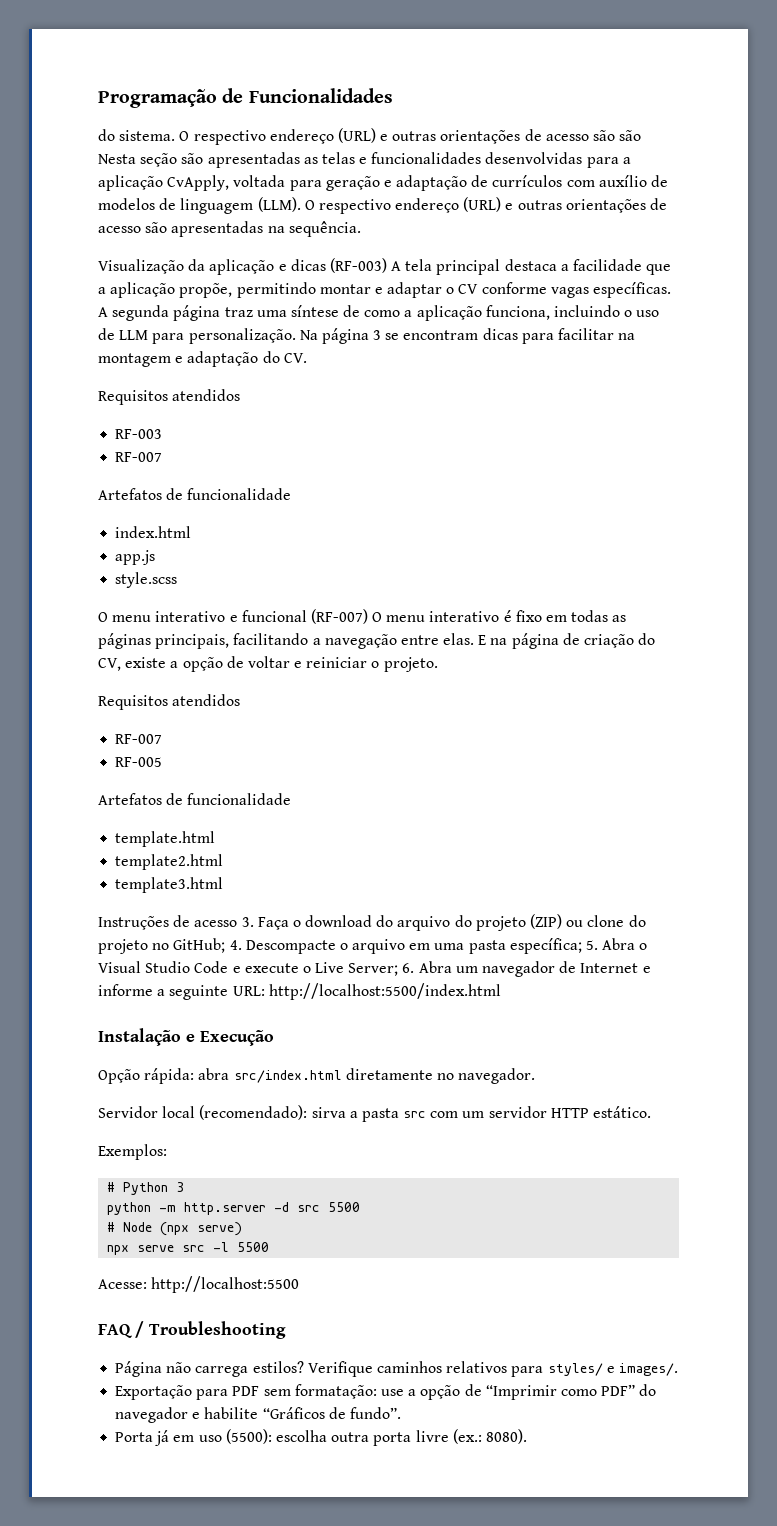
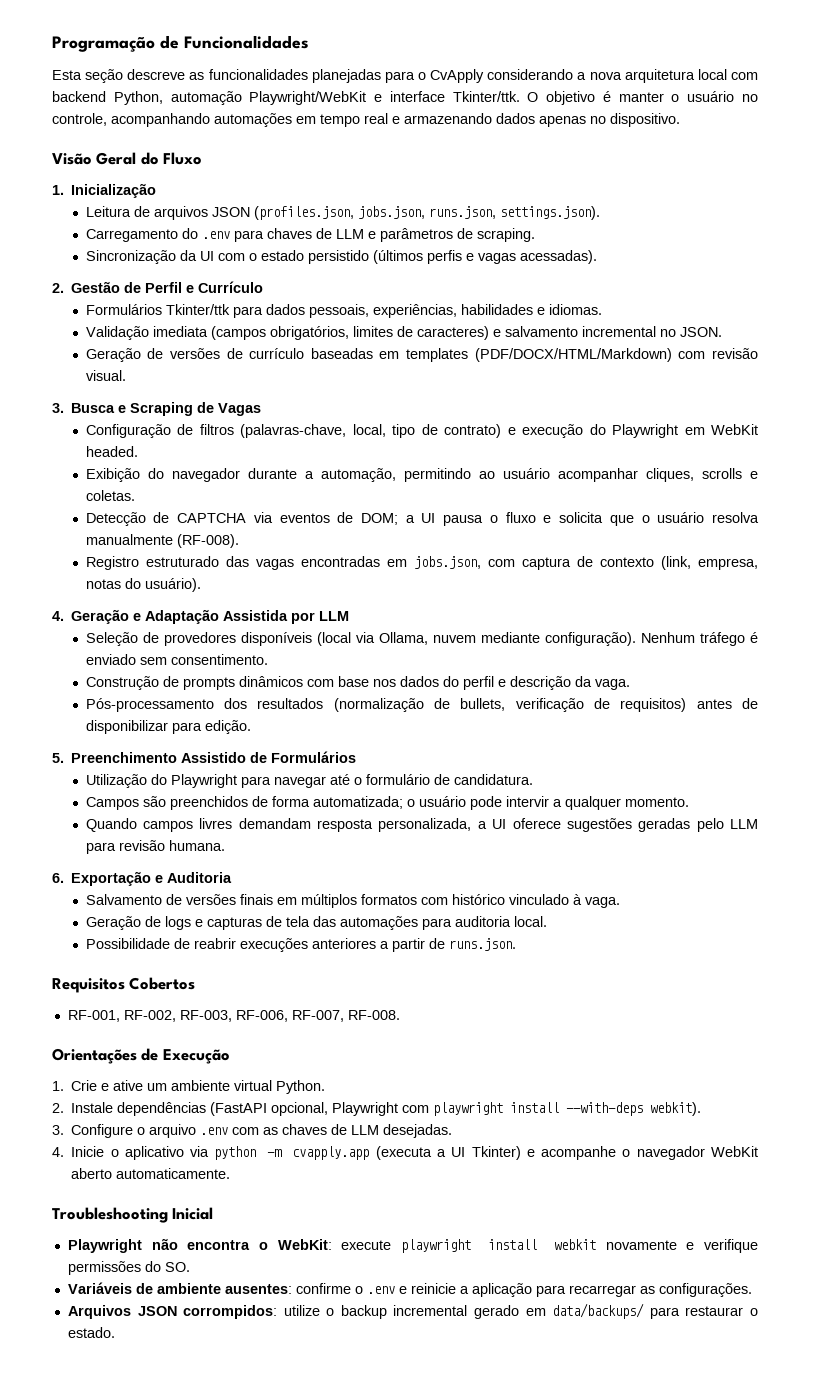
[98,128,642,145] [98,152,631,168] [98,175,669,191] [98,197,668,214] [98,221,361,237] [98,258,672,275] [98,282,672,298] [98,305,660,321] [98,328,636,344] [98,351,307,367] [98,389,241,405] [115,429,163,439] [115,452,163,462] [98,488,292,500] [115,526,192,538] [115,550,156,565] [115,572,178,588] [98,609,627,624] [98,633,656,649] [98,656,438,672] [98,694,241,710] [115,734,163,744] [115,757,163,767] [98,793,292,805] [115,831,216,847] [115,854,224,870] [115,877,224,893] [98,914,646,931] [98,938,648,954] [98,961,651,977] [98,983,501,1000] [98,1028,274,1046] [98,1068,536,1084] [98,1105,652,1122] [98,1144,167,1160] [107,1182,185,1195] [107,1202,361,1215] [107,1222,243,1236] [107,1242,270,1255] [98,1276,300,1293] [98,1321,286,1339] [115,1361,678,1377] [115,1384,657,1400] [115,1407,401,1423] [115,1429,527,1446] do sistema. O respectivo endereço (URL) e outras orientações de acesso são são Nesta seção são apresentadas as telas e funcionalidades desenvolvidas para a aplicação CvApply, voltada para geração e adaptação de currículos com auxílio de modelos de linguagem (LLM). O respectivo endereço (URL) e outras orientações de acesso são apresentadas na sequência. // Visualização da aplicação e dicas (RF-003) A tela principal destaca a facilidade que a aplicação propõe, permitindo montar e adaptar o CV conforme vagas específicas. A segunda página traz uma síntese de como a aplicação funciona, incluindo o uso de LLM para personalização. Na página 3 se encontram dicas para facilitar na montagem e adaptação do CV. // Requisitos atendidos // RF-003 // RF-007 // Artefatos de funcionalidade // index.html // app.js // style.scss // O menu interativo e funcional (RF-007) O menu interativo é fixo em todas as páginas principais, facilitando a navegação entre elas. E na página de criação do CV, existe a opção de voltar e reiniciar o projeto. // Requisitos atendidos // RF-007 // RF-005 // Artefatos de funcionalidade // template.html // template2.html // template3.html // Instruções de acesso 3. Faça o download do arquivo do projeto (ZIP) ou clone do projeto no GitHub; 4. Descompacte o arquivo em uma pasta específica; 5. Abra o Visual Studio Code e execute o Live Server; 6. Abra um navegador de Internet e informe a seguinte URL: http://localhost:5500/index.html // Instalação e Execução // Opção rápida: abra src/index.html diretamente no navegador. // Servidor local (recomendado): sirva a pasta src com um servidor HTTP estático. // Exemplos: // # Python 3 // python -m http.server -d src 5500 // # Node (npx serve) // npx serve src -l 5500 // Acesse: http://localhost:5500 // FAQ / Troubleshooting // Página não carrega estilos? Verifique caminhos relativos para styles/ e images/. // Exportação para PDF sem formatação: use a opção de “Imprimir como PDF” do navegador e habilite “Gráficos de fundo”. // Porta já em uso (5500): escolha outra porta livre (ex.: 8080). -> [52,69,758,83] [52,91,758,105] [52,113,680,127] [52,152,203,165] [52,183,157,198] [85,206,600,220] [85,228,535,242] [85,250,597,264] [52,281,264,293] [85,304,602,318] [85,326,722,340] [85,348,758,362] [85,370,126,381] [52,402,262,416] [85,424,759,438] [85,446,138,457] [85,468,758,482] [85,490,135,501] [85,512,759,526] [85,534,239,548] [85,556,758,570] [85,578,201,592] [52,609,350,624] [85,632,758,646] [85,654,268,665] [85,676,630,690] [85,698,758,712] [85,720,251,734] [52,751,357,763] [85,774,533,788] [85,796,689,810] [85,818,759,832] [85,840,225,854] [52,871,233,886] [85,894,620,908] [85,916,547,930] [85,938,516,952] [52,977,196,993] [67,1010,400,1022] [52,1048,230,1064] [52,1080,326,1094] [52,1102,702,1116] [52,1124,453,1138] [52,1146,758,1160] [71,1168,231,1179] [52,1207,214,1223] [67,1238,758,1253] [67,1261,190,1275] [67,1282,752,1297] [67,1303,758,1319] [67,1327,115,1338] Esta seção descreve as funcionalidades planejadas para o CvApply considerando a nova arquitetura local com backend Python, automação Playwright/WebKit e interface Tkinter/ttk. O objetivo é manter o usuário no controle, acompanhando automações em tempo real e armazenando dados apenas no dispositivo. // Visão Geral do Fluxo // 1. Inicialização // Leitura de arquivos JSON (profiles.json, jobs.json, runs.json, settings.json). // Carregamento do .env para chaves de LLM e parâmetros de scraping. // Sincronização da UI com o estado persistido (últimos perfis e vagas acessadas). // 2. Gestão de Perfil e Currículo // Formulários Tkinter/ttk para dados pessoais, experiências, habilidades e idiomas. // Validação imediata (campos obrigatórios, limites de caracteres) e salvamento incremental no JSON. // Geração de versões de currículo baseadas em templates (PDF/DOCX/HTML/Markdown) com revisão visual. // 3. Busca e Scraping de Vagas // Configuração de filtros (palavras-chave, local, tipo de contrato) e execução do Playwright em WebKit headed. // Exibição do navegador durante a automação, permitindo ao usuário acompanhar cliques, scrolls e coletas. // Detecção de CAPTCHA via eventos de DOM; a UI pausa o fluxo e solicita que o usuário resolva manualmente (RF-008). // Registro estruturado das vagas encontradas em jobs.json, com captura de contexto (link, empresa, notas do usuário). // 4. Geração e Adaptação Assistida por LLM // Seleção de provedores disponíveis (local via Ollama, nuvem mediante configuração). Nenhum tráfego é enviado sem consentimento. // Construção de prompts dinâmicos com base nos dados do perfil e descrição da vaga. // Pós-processamento dos resultados (normalização de bullets, verificação de requisitos) antes de disponibilizar para edição. // 5. Preenchimento Assistido de Formulários // Utilização do Playwright para navegar até o formulário de candidatura. // Campos são preenchidos de forma automatizada; o usuário pode intervir a qualquer momento. // Quando campos livres demandam resposta personalizada, a UI oferece sugestões geradas pelo LLM para revisão humana. // 6. Exportação e Auditoria // Salvamento de versões finais em múltiplos formatos com histórico vinculado à vaga. // Geração de logs e capturas de tela das automações para auditoria local. // Possibilidade de reabrir execuções anteriores a partir de runs.json. // Requisitos Cobertos // RF-001, RF-002, RF-003, RF-006, RF-007, RF-008. // Orientações de Execução // 1. Crie e ative um ambiente virtual Python. // 2. Instale dependências (FastAPI opcional, Playwright com playwright install --with-deps webkit). // 3. Configure o arquivo .env com as chaves de LLM desejadas. // 4. Inicie o aplicativo via python -m cvapply.app (executa a UI Tkinter) e acompanhe o navegador WebKit aberto automaticamente. // Troubleshooting Inicial // Playwright não encontra o WebKit: execute playwright install webkit novamente e verifique permissões do SO. // Variáveis de ambiente ausentes: confirme o .env e reinicie a aplicação para recarregar as configurações. // Arquivos JSON corrompidos: utilize o backup incremental gerado em data/backups/ para restaurar o estado.

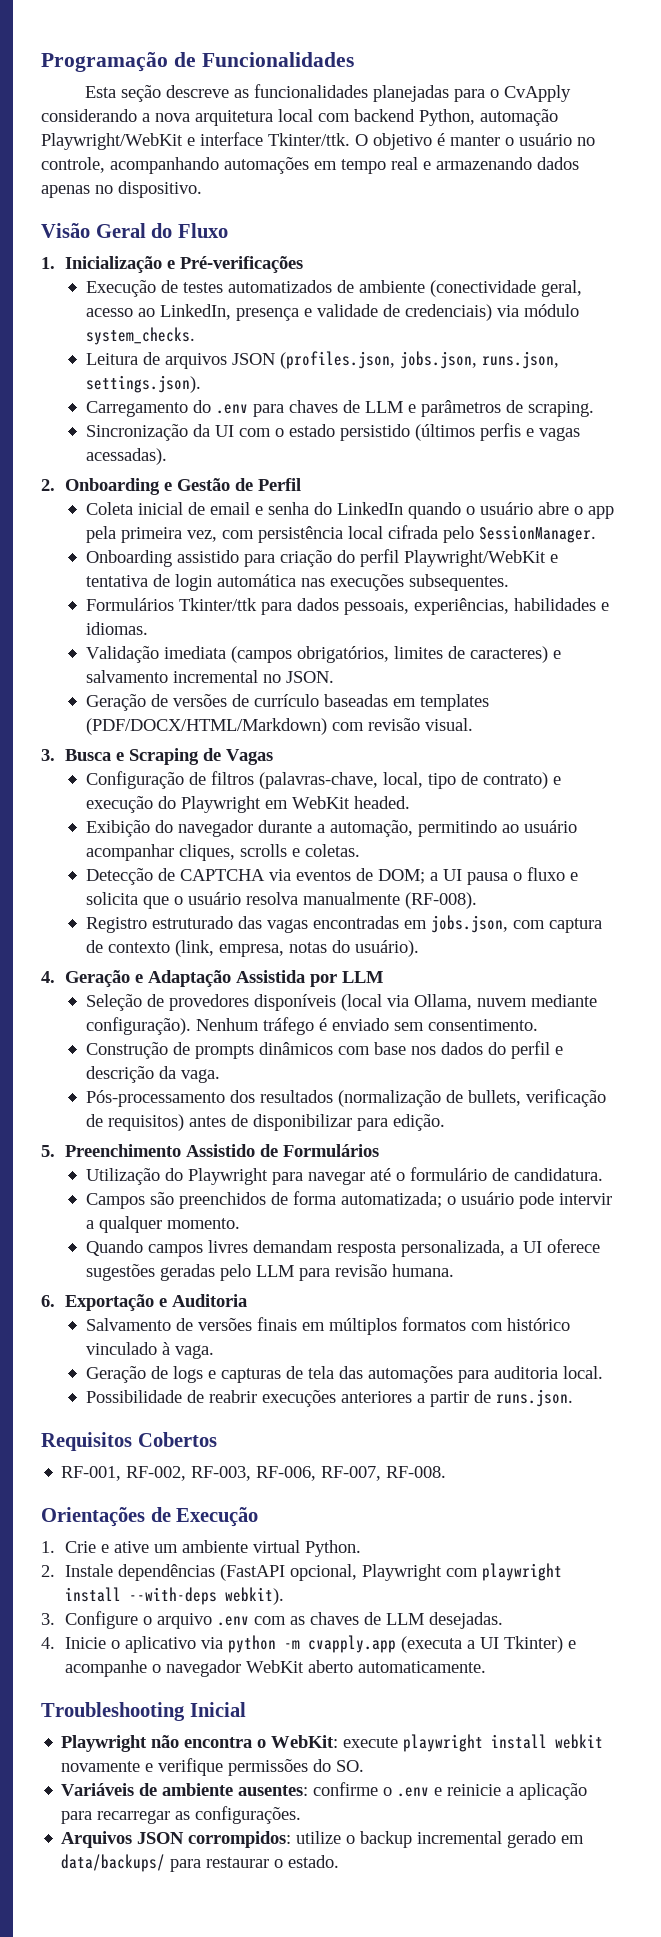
(157, 190) none -> [167,256,304,273] [85,280,582,297] [85,304,579,321] [85,327,195,345] e Pré-verificações // Execução de testes automatizados de ambiente (conectividade geral, acesso ao LinkedIn, presença e validade de credenciais) via módulo system_checks.
(64, 288) none -> [65,478,173,495] Onboarding e
[186,281,264,293] e Currículo -> [85,502,614,519] [85,525,596,543] [85,549,558,567] [85,574,509,591] // Coleta inicial de email e senha do LinkedIn quando o usuário abre o app pela primeira vez, com persistência local cifrada pelo SessionManager. // Onboarding assistido para criação do perfil Playwright/WebKit e tentativa de login automática nas execuções subsequentes.

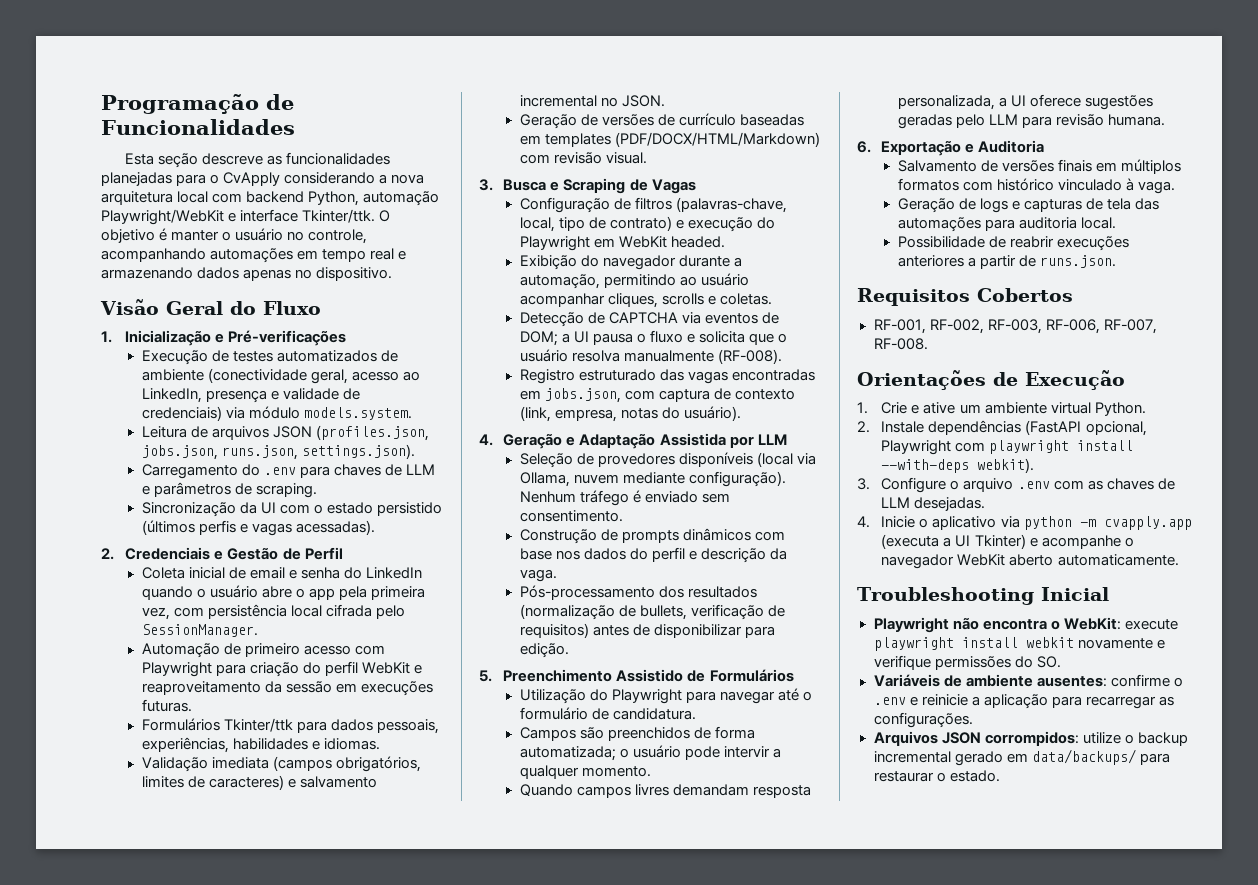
[85,327,195,345] system_checks. -> [304,407,413,420] models.system.
[65,478,161,495] Onboarding -> [125,547,211,560] Credenciais
[85,549,558,567] [85,574,509,591] Onboarding assistido para criação do perfil Playwright/WebKit e tentativa de login automática nas execuções subsequentes. -> [141,643,386,658] [141,661,423,677] [141,681,434,696] [141,699,192,712] Automação de primeiro acesso com Playwright para criação do perfil WebKit e reaproveitamento da sessão em execuções futuras.

